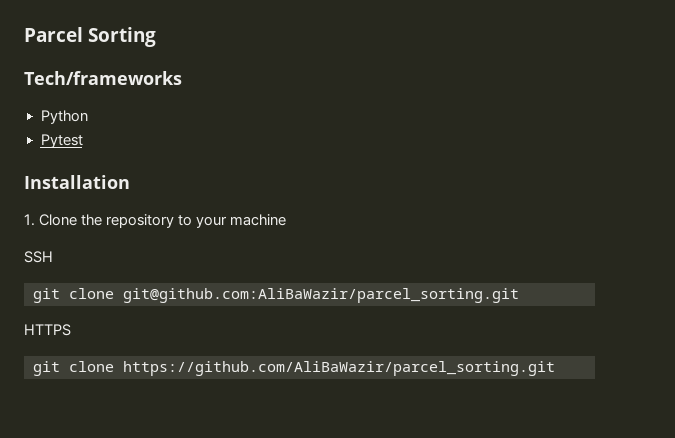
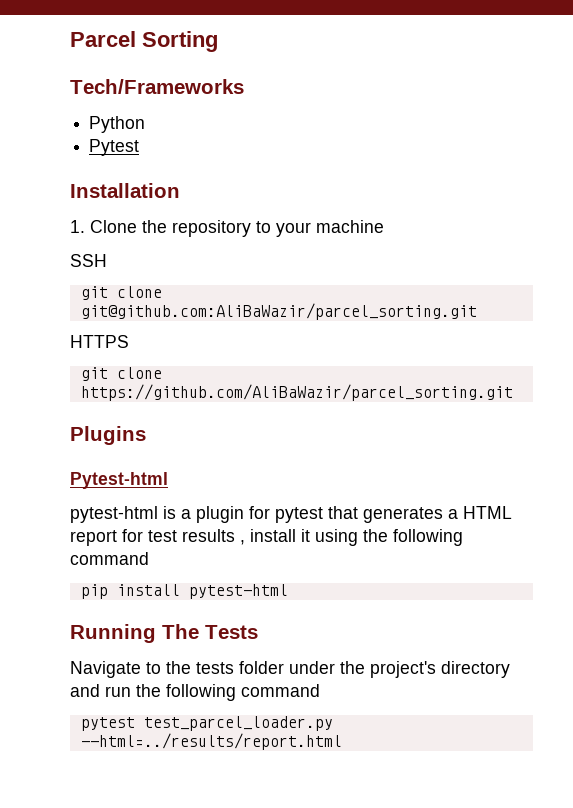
[24,71,182,85] Tech/frameworks -> [70,79,244,94] Tech/Frameworks
(555, 368) none -> [70,426,146,445] [70,472,168,489] [70,506,512,523] [70,529,463,546] [70,552,149,565] [80,584,288,599] [70,624,258,643] [70,661,510,678] [70,684,320,701] [80,716,333,731] [80,733,342,750] // Plugins // Pytest-html // pytest-html is a plugin for pytest that generates a HTML report for test results , install it using the following command // pip install pytest-html // Running The Tests // Navigate to the tests folder under the project's directory and run the following command // pytest test_parcel_loader.py --html=../results/report.html

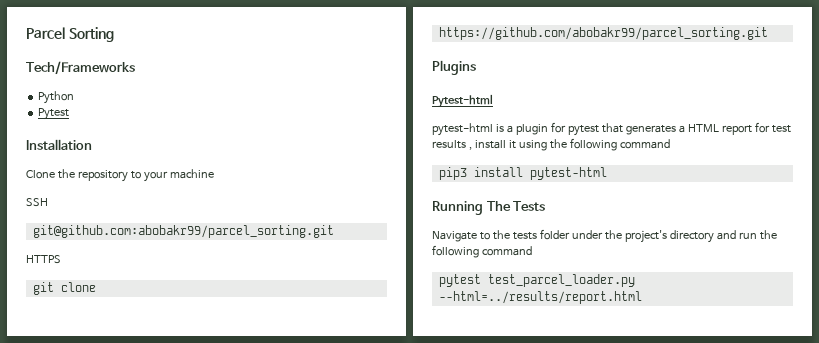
[70,220,85,233] 1. -> (92, 144) none
[80,286,162,300] [80,303,477,320] git clone git@github.com:AliBaWazir/parcel_sorting.git -> [32,225,334,238] git@github.com:abobakr99/parcel_sorting.git
[80,384,513,401] https://github.com/AliBaWazir/parcel_sorting.git -> [438,27,768,40] https://github.com/abobakr99/parcel_sorting.git
[80,584,108,599] pip -> [438,167,467,180] pip3

